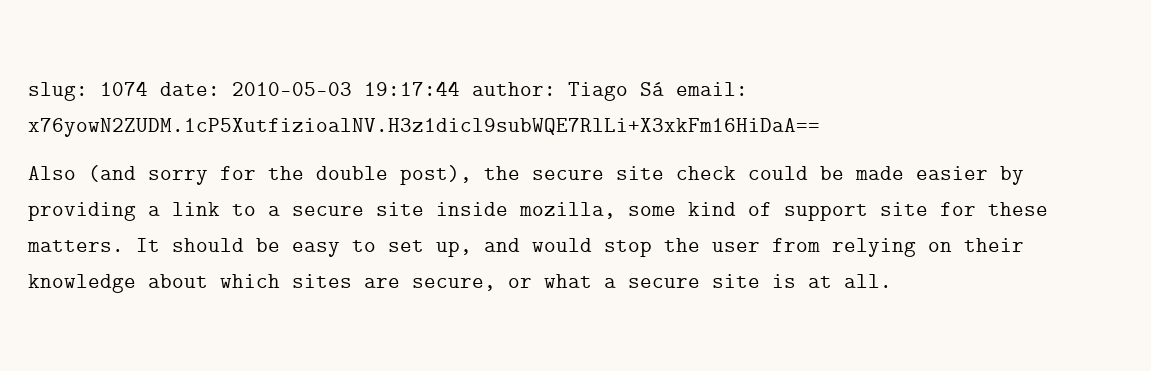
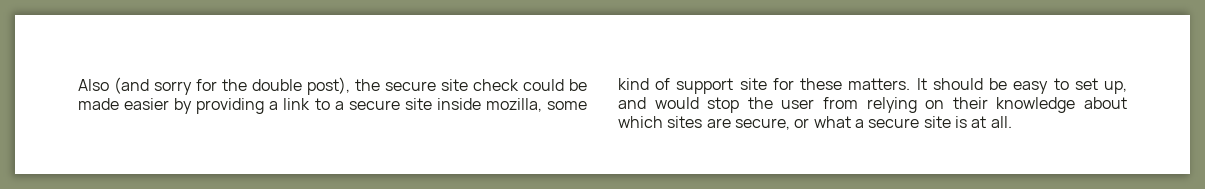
[28,81,748,101] [28,118,820,137] slug: 1074 date: 2010-05-03 19:17:44 author: Tiago Sá email: x76yowN2ZUDM.1cP5XutfizioalNV.H3z1dicl9subWQE7RlLi+X3xkFm16HiDaA== // -> (78, 85) none

